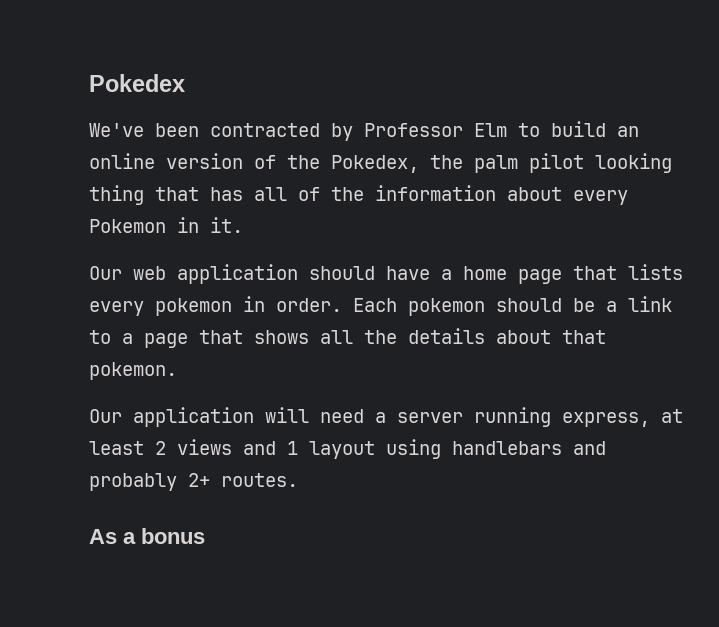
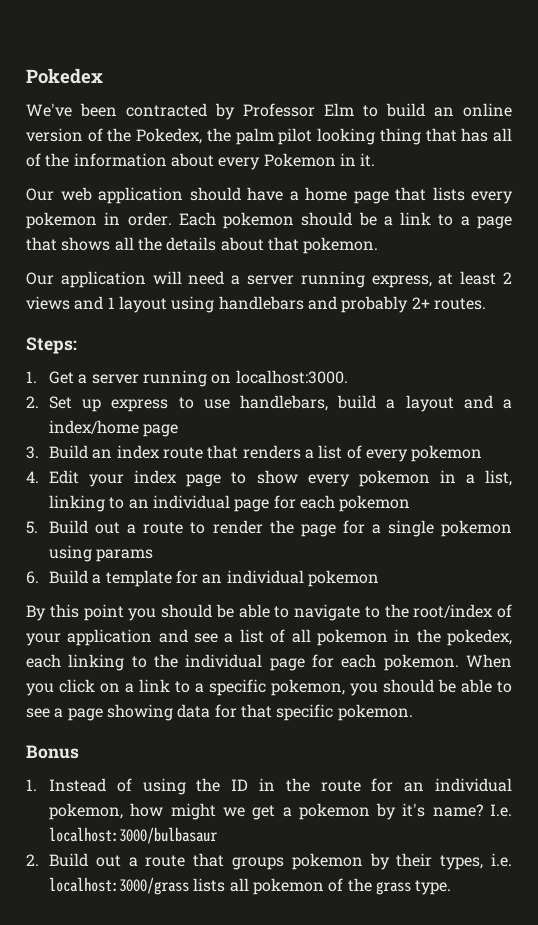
[89,528,205,544] As a bonus -> [26,337,77,354] [26,370,348,387] [26,395,512,412] [49,420,179,437] [26,445,483,462] [26,470,512,487] [49,495,411,512] [26,520,513,537] [49,545,154,562] [26,570,380,587] [26,604,512,621] [26,629,513,646] [26,654,512,671] [26,679,512,696] [26,704,413,721] [26,745,79,759] [26,778,512,795] [49,803,512,820] [49,827,219,844] [26,853,512,870] [49,877,452,895] Steps: // 1. Get a server running on localhost:3000. // 2. Set up express to use handlebars, build a layout and a index/home page // 3. Build an index route that renders a list of every pokemon // 4. Edit your index page to show every pokemon in a list, linking to an individual page for each pokemon // 5. Build out a route to render the page for a single pokemon using params // 6. Build a template for an individual pokemon // By this point you should be able to navigate to the root/index of your application and see a list of all pokemon in the pokedex, each linking to the individual page for each pokemon. When you click on a link to a specific pokemon, you should be able to see a page showing data for that specific pokemon. // Bonus // 1. Instead of using the ID in the route for an individual pokemon, how might we get a pokemon by it's name? I.e. localhost:3000/bulbasaur // 2. Build out a route that groups pokemon by their types, i.e. localhost:3000/grass lists all pokemon of the grass type.

